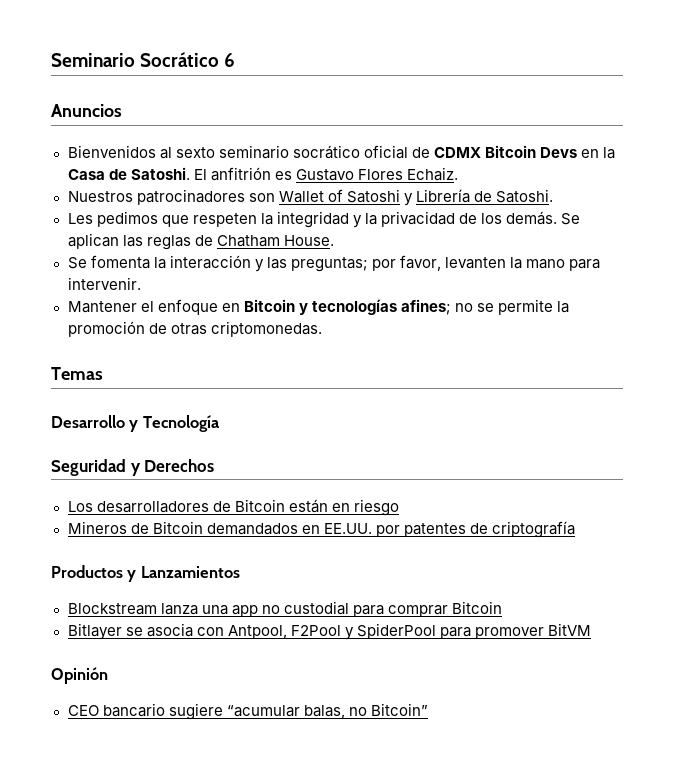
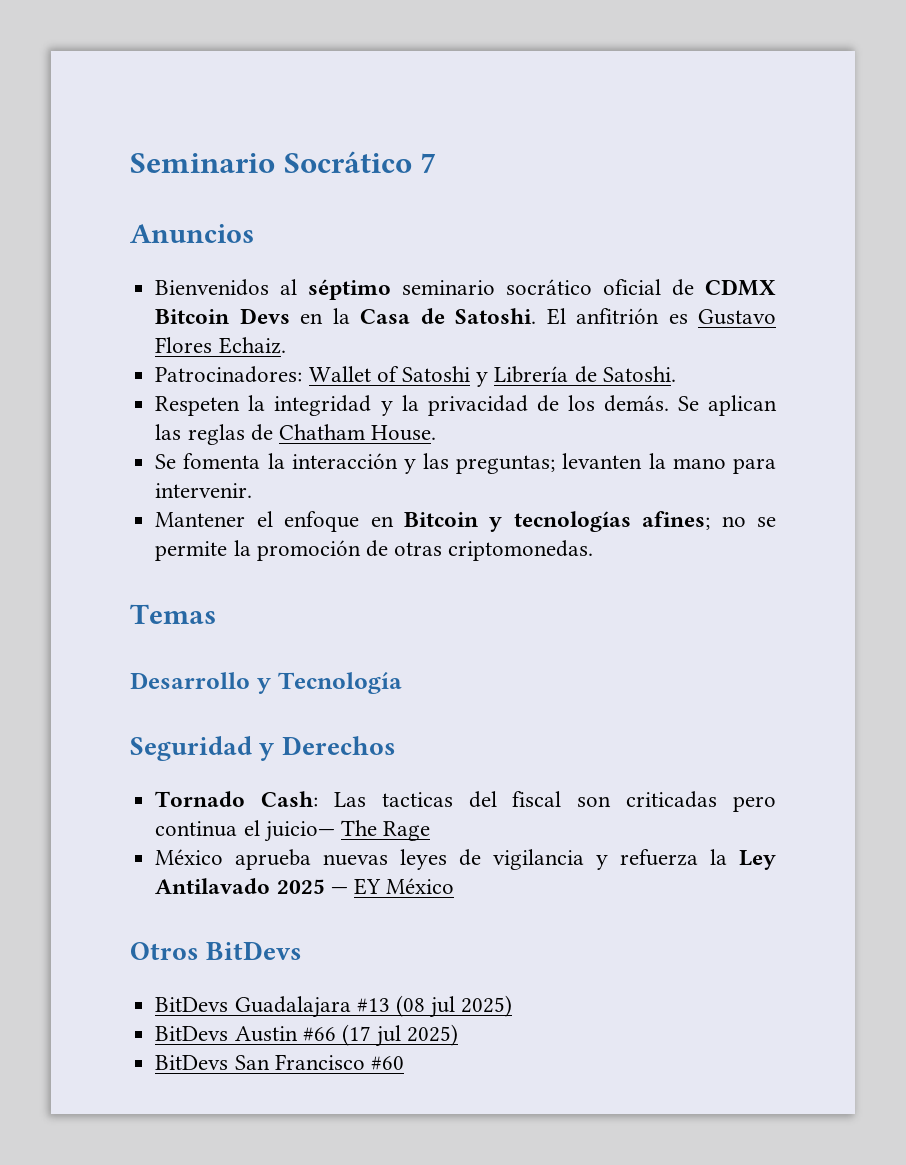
[224,53,236,67] 6 -> [420,153,437,173] 7
[175,147,215,158] sexto -> [308,279,392,300] séptimo
[67,189,275,205] Nuestros patrocinadores son -> [155,366,303,383] Patrocinadores:
[67,211,257,227] Les pedimos que respeten -> [155,396,241,416] Respeten
[371,255,441,271] por favor, -> (556, 464) none
[67,499,399,516] [67,521,575,538] [51,565,240,582] [67,601,502,617] [67,623,591,640] [51,667,108,684] [67,703,428,720] Los desarrolladores de Bitcoin están en riesgo // Mineros de Bitcoin demandados en EE.UU. por patentes de criptografía // Productos y Lanzamientos // Blockstream lanza una app no custodial para comprar Bitcoin // Bitlayer se asocia con Antpool, F2Pool y SpiderPool para promover BitVM // Opinión // CEO bancario sugiere “acumular balas, no Bitcoin” -> [155,791,776,812] [155,820,431,842] [155,849,777,870] [155,878,455,895] [130,941,303,960] [155,995,513,1018] [155,1024,459,1047] [155,1054,404,1070] Tornado Cash: Las tacticas del fiscal son criticadas pero continua el juicio— The Rage // México aprueba nuevas leyes de vigilancia y refuerza la Ley Antilavado 2025 — EY México // Otros BitDevs // BitDevs Guadalajara #13 (08 jul 2025) // BitDevs Austin #66 (17 jul 2025) // BitDevs San Francisco #60

